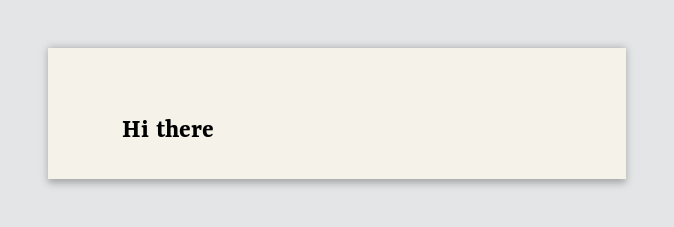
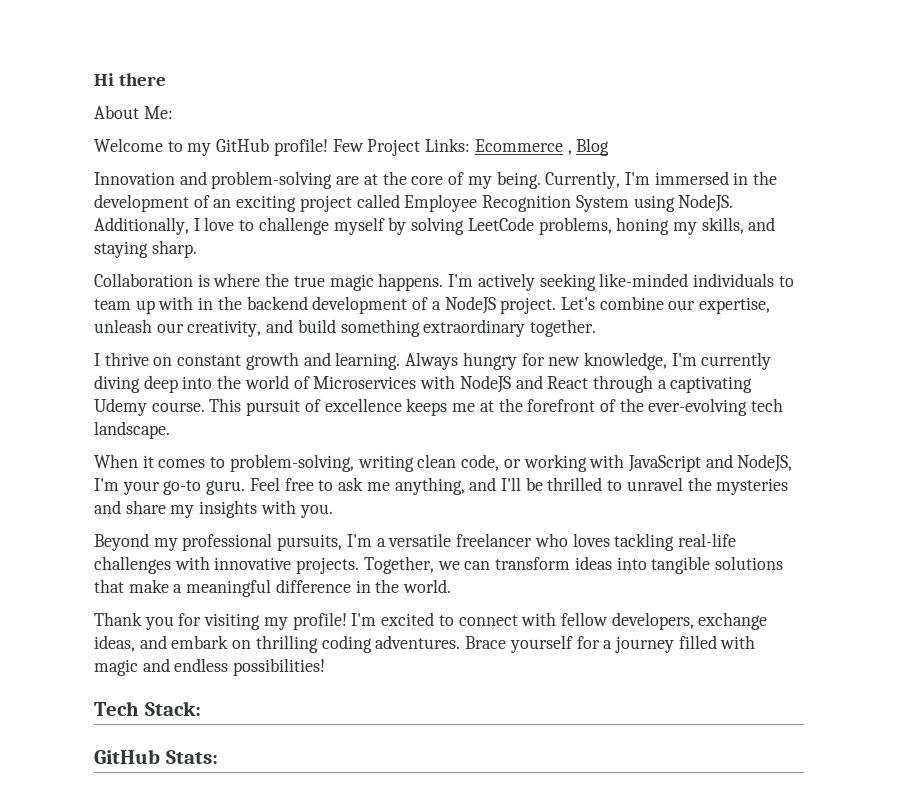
(215, 128) none -> [94,105,173,119] [94,138,610,156] [94,171,778,189] [94,194,734,212] [94,217,776,235] [94,240,197,258] [94,273,794,291] [94,296,771,314] [94,319,597,337] [94,352,772,370] [94,375,753,393] [94,398,784,416] [94,421,170,439] [94,454,793,472] [94,477,789,495] [94,500,333,518] [94,533,736,551] [94,556,783,574] [94,579,452,597] [94,612,768,630] [94,635,756,653] [94,658,326,676] [94,701,201,716] [94,749,218,764] // About Me: // Welcome to my GitHub profile! Few Project Links: Ecommerce , Blog // Innovation and problem-solving are at the core of my being. Currently, I'm immersed in the development of an exciting project called Employee Recognition System using NodeJS. Additionally, I love to challenge myself by solving LeetCode problems, honing my skills, and staying sharp. // Collaboration is where the true magic happens. I'm actively seeking like-minded individuals to team up with in the backend development of a NodeJS project. Let's combine our expertise, unleash our creativity, and build something extraordinary together. // I thrive on constant growth and learning. Always hungry for new knowledge, I'm currently diving deep into the world of Microservices with NodeJS and React through a captivating Udemy course. This pursuit of excellence keeps me at the forefront of the ever-evolving tech landscape. // When it comes to problem-solving, writing clean code, or working with JavaScript and NodeJS, I'm your go-to guru. Feel free to ask me anything, and I'll be thrilled to unravel the mysteries and share my insights with you. // Beyond my professional pursuits, I'm a versatile freelancer who loves tackling real-life challenges with innovative projects. Together, we can transform ideas into tangible solutions that make a meaningful difference in the world. // Thank you for visiting my profile! I'm excited to connect with fellow developers, exchange ideas, and embark on thrilling coding adventures. Brace yourself for a journey filled with magic and endless possibilities! // Tech Stack: // GitHub Stats:

